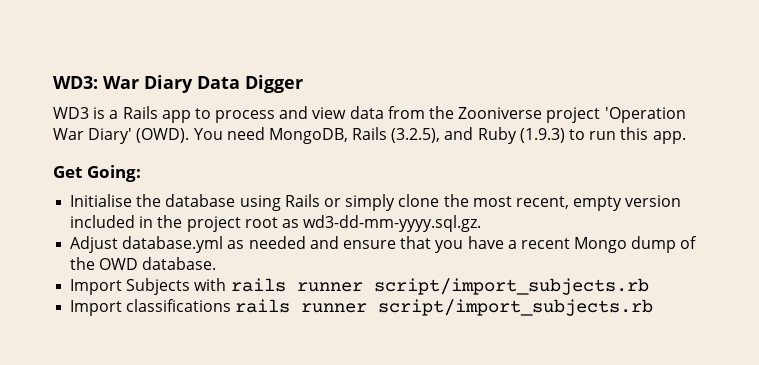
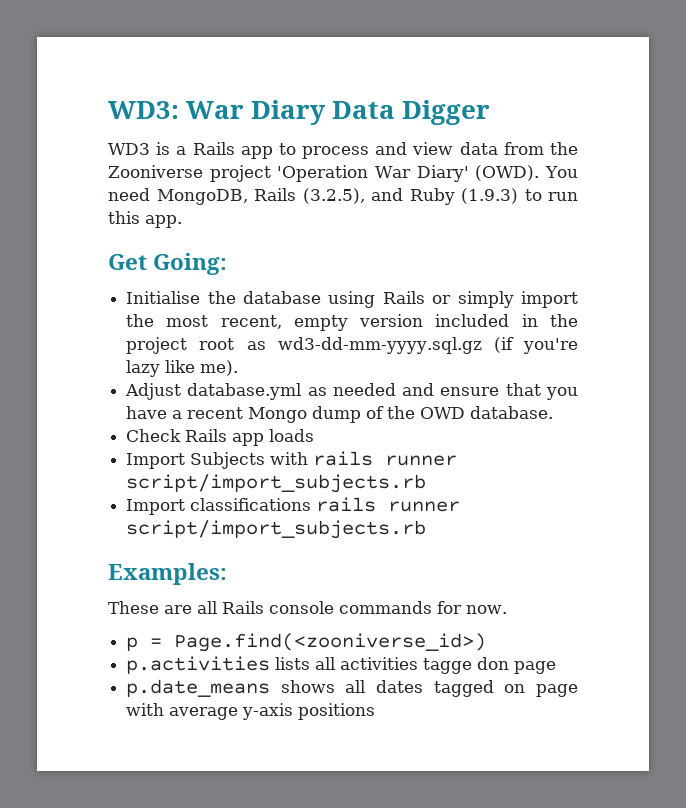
[398,194,440,207] clone -> [521,291,578,308] import
[303,215,482,232] wd3-dd-mm-yyyy.sql.gz. -> [277,337,578,354] [126,360,239,377] wd3-dd-mm-yyyy.sql.gz (if you're lazy like me).
(217, 263) none -> [126,429,315,446] // Check Rails app loads
(654, 307) none -> [108,563,227,585] [108,601,507,614] [126,633,487,652] [126,656,557,674] [126,679,578,697] [126,703,376,720] // Examples: // These are all Rails console commands for now. // p = Page.find(<zooniverse_id>) // p.activities lists all activities tagge don page // p.date_means shows all dates tagged on page with average y-axis positions

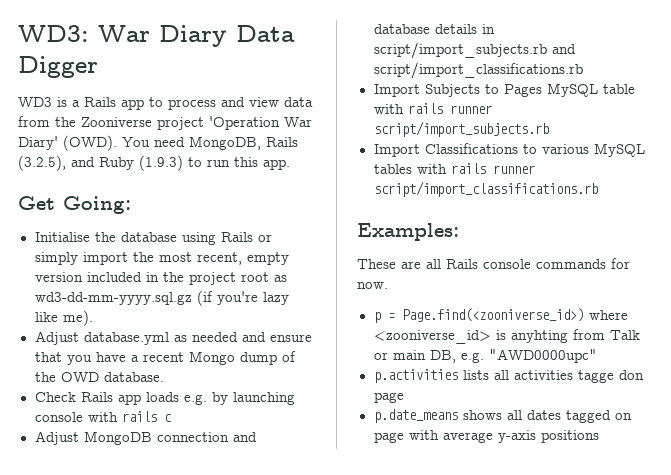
[126,452,266,469] // Import Subjects -> [183,392,295,405] [34,411,172,422] [34,431,257,445] [373,24,495,34] [373,42,576,59] [373,62,583,79] [373,83,635,97] e.g. by launching console with rails c // Adjust MongoDB connection and database details in script/import_subjects.rb and script/import_classifications.rb // Import Subjects to Pages MySQL table
[190,497,461,512] [126,520,427,539] classifications rails runner script/import_subjects.rb -> [424,143,645,157] [373,163,535,174] [373,181,598,197] Classifications to various MySQL tables with rails runner script/import_classifications.rb
(487, 642) none -> [588,310,628,320] [373,329,640,344] [373,349,597,363] where <zooniverse_id> is anyhting from Talk or main DB, e.g. "AWD0000upc"

